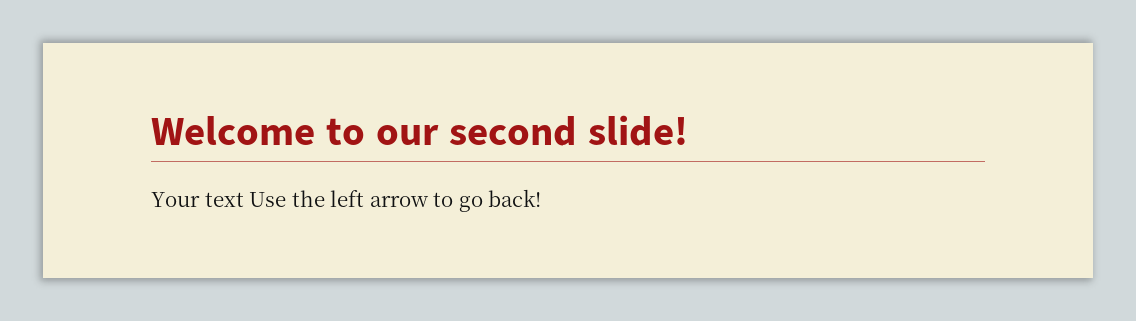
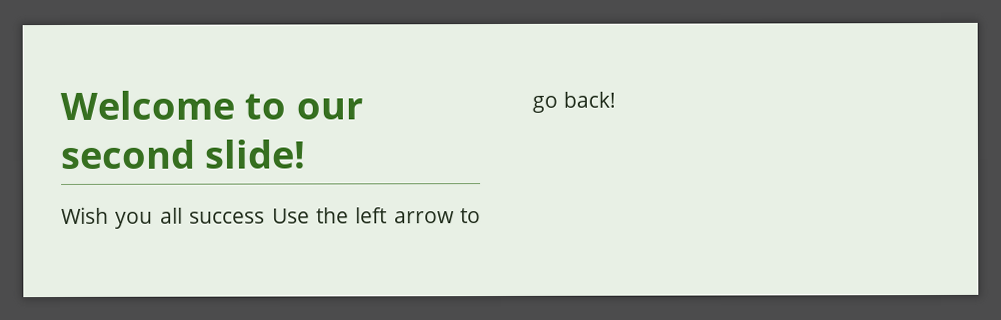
[151,192,244,207] Your text -> [61,206,266,229] Wish you all success

